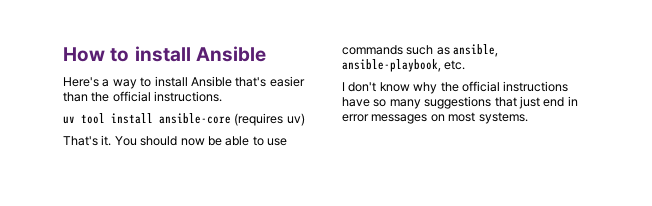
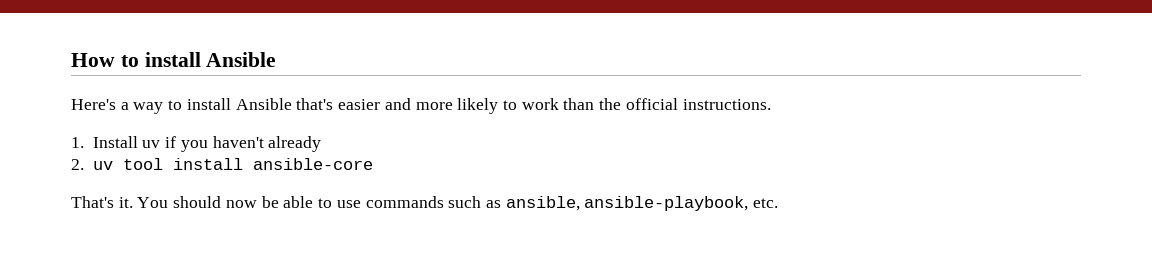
(305, 81) none -> [384,98,559,114] and more likely to work
(223, 96) none -> [71,136,322,152] [71,159,84,170] 1. Install uv if you haven't already // 2.
[234,113,305,126] (requires uv) -> (373, 164) none
[342,81,569,94] [342,96,578,109] [342,112,528,124] // I don't know why the official instructions have so many suggestions that just end in error messages on most systems. -> (779, 203) none

